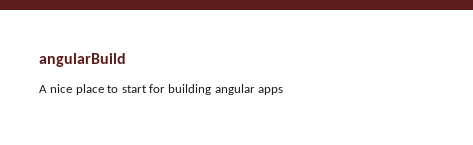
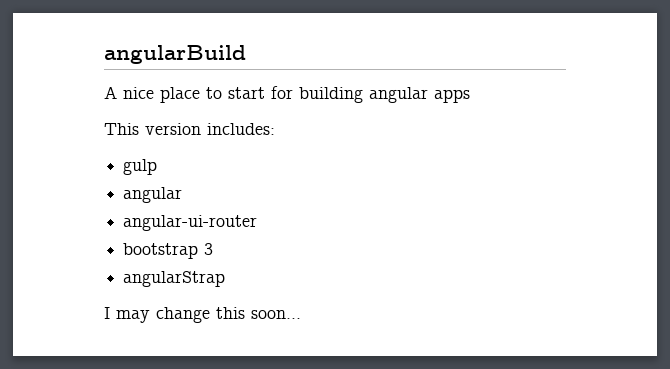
(283, 91) none -> [104,123,275,135] [123,159,158,175] [123,187,183,203] [123,215,258,231] [123,243,214,259] [123,271,226,287] [104,307,301,323] // This version includes: // gulp // angular // angular-ui-router // bootstrap 3 // angularStrap // I may change this soon...

